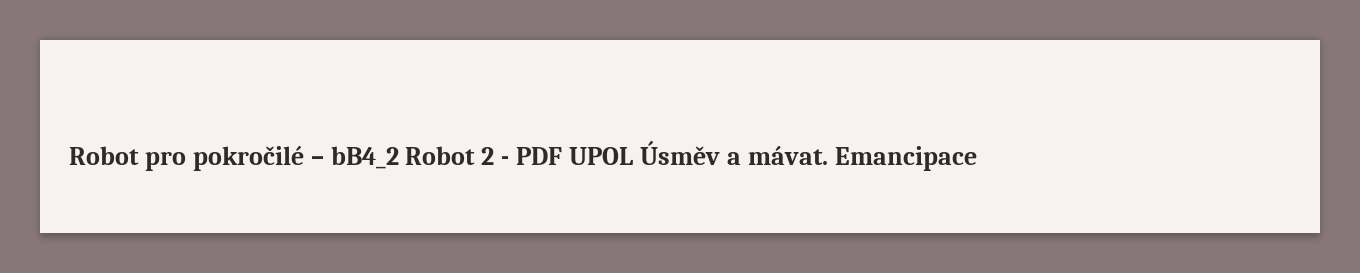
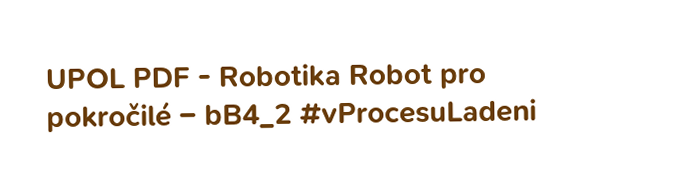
(69, 155) none -> [45,63,341,90] UPOL PDF - Robotika
[405,141,977,171] Robot 2 - PDF UPOL Úsměv a mávat. Emancipace -> [299,98,537,125] #vProcesuLadeni

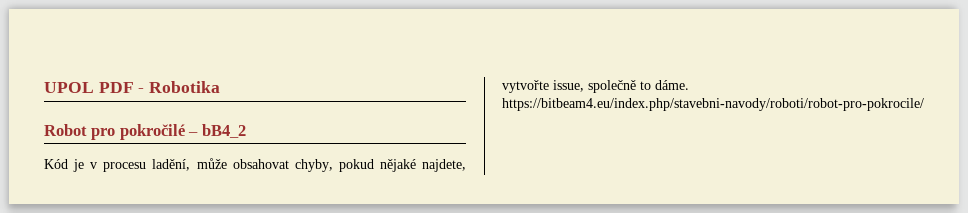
(341, 75) none -> (221, 87) //
[299,98,537,125] #vProcesuLadeni -> [44,158,467,172] [502,80,689,93] [502,98,924,111] // Kód je v procesu ladění, může obsahovat chyby, pokud nějaké najdete, vytvořte issue, společně to dáme. https://bitbeam4.eu/index.php/stavebni-navody/roboti/robot-pro-pokrocile/

